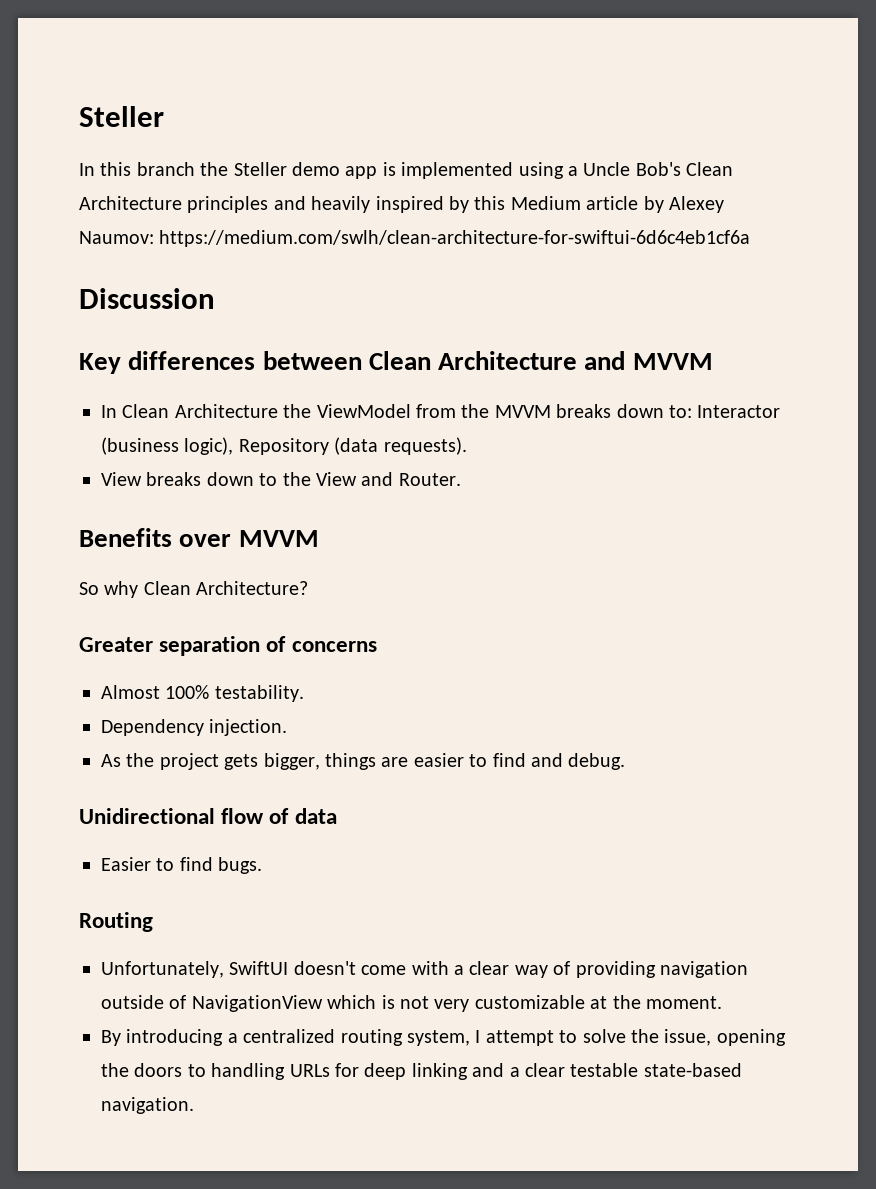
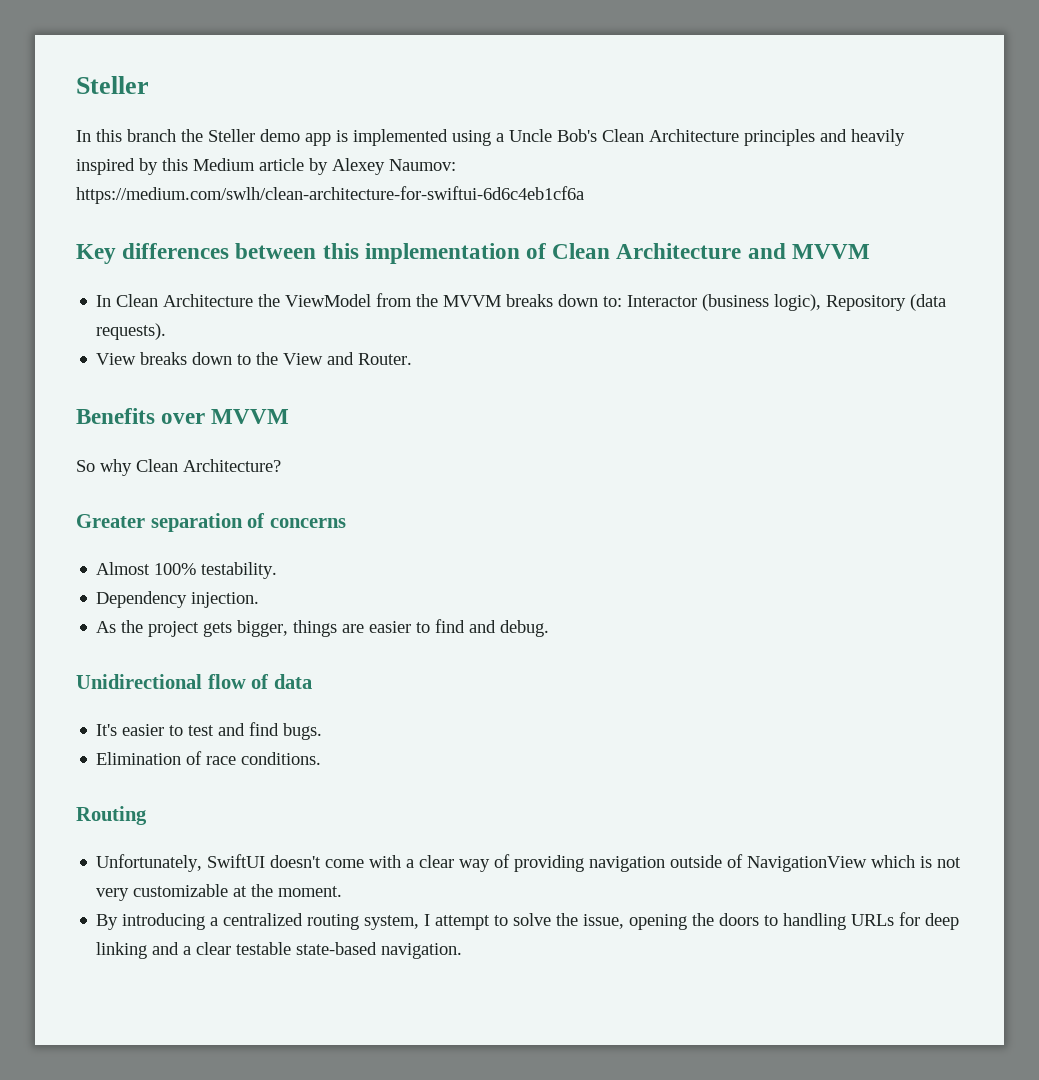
[79,288,215,309] // Discussion -> (584, 195) none
(362, 360) none -> [322,243,547,264] this implementation of
[101,857,263,874] Easier to find bugs. -> [96,722,323,740] [96,751,322,765] It's easier to test and find bugs. // Elimination of race conditions.

